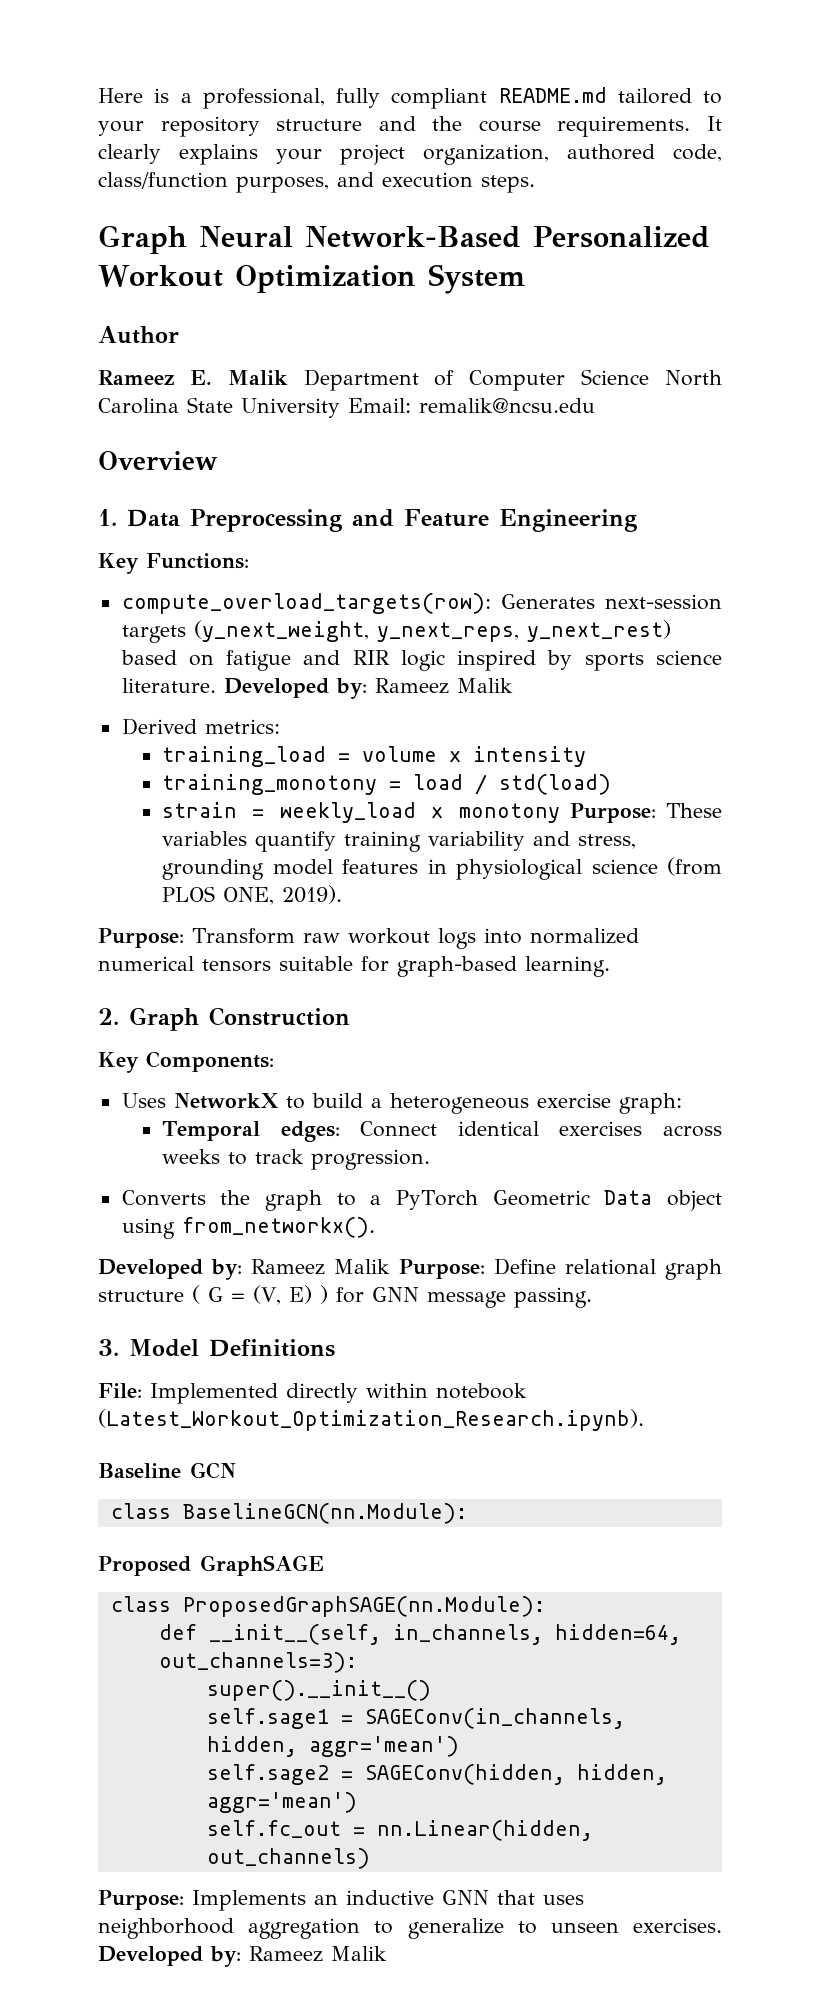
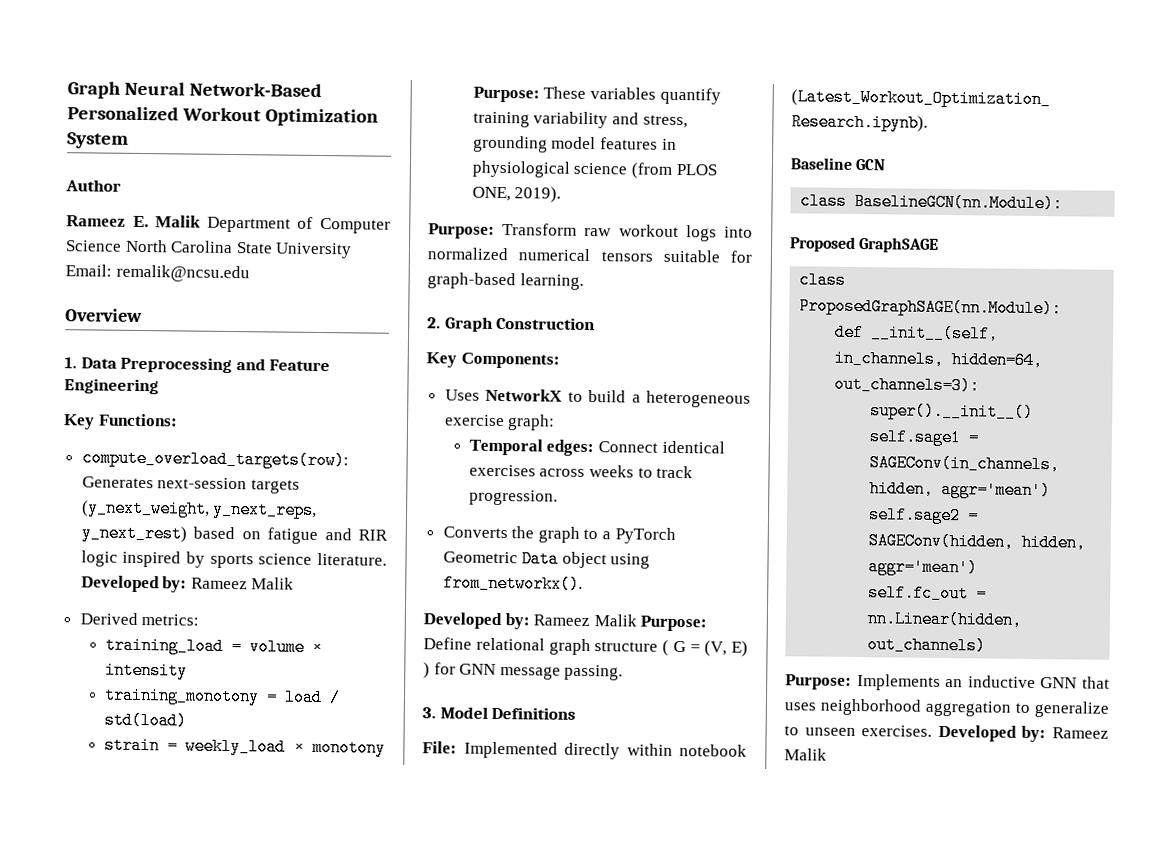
[98,87,722,109] [98,116,722,137] [98,144,722,165] [98,172,535,193] Here is a professional, fully compliant README.md tailored to your repository structure and the course requirements. It clearly explains your project organization, authored code, class/function purposes, and execution steps. // -> (67, 90) none

